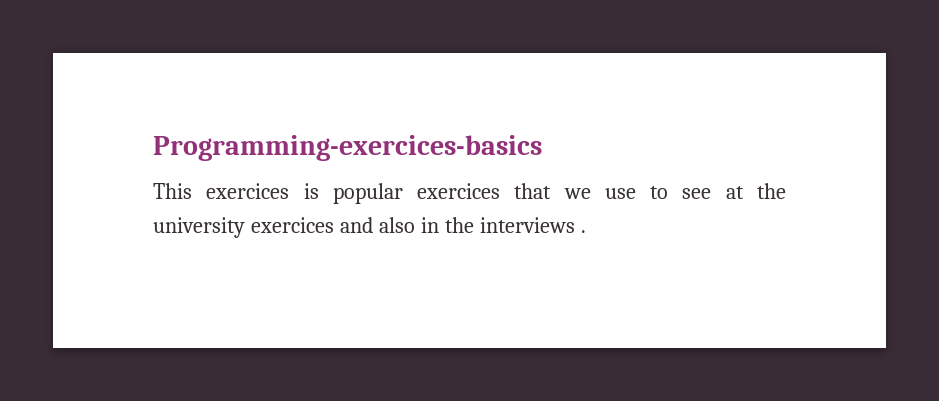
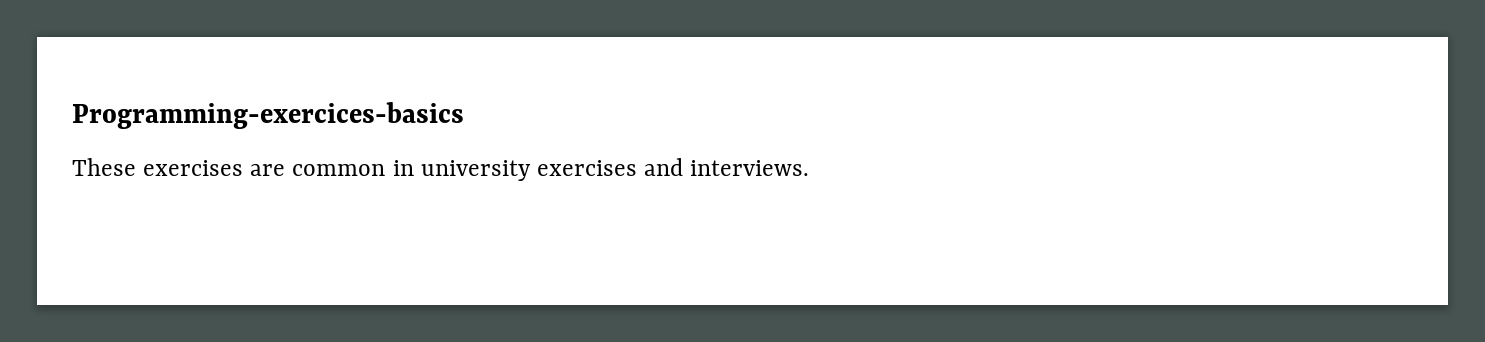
[153,183,786,204] [153,217,586,238] This exercices is popular exercices that we use to see at the university exercices and also in the interviews . -> [72,158,810,181] These exercises are common in university exercises and interviews.

